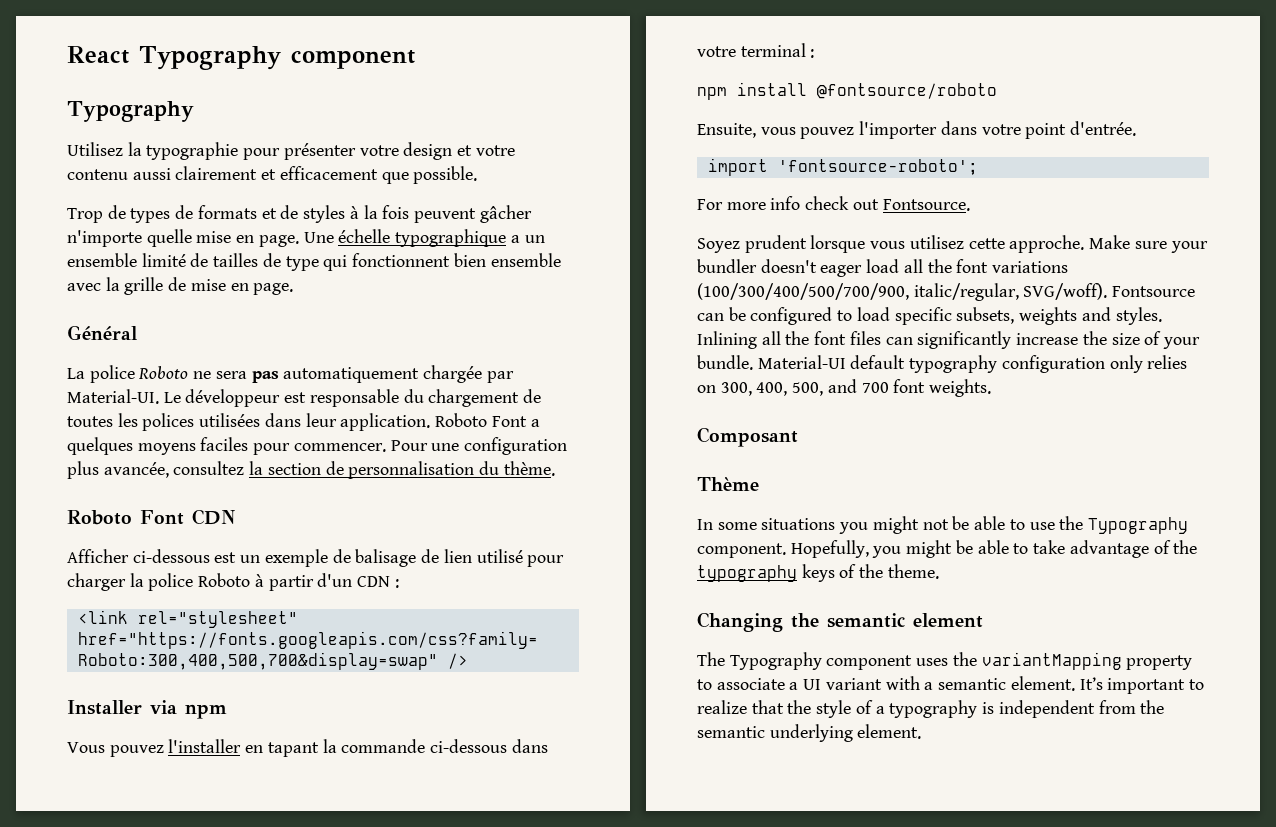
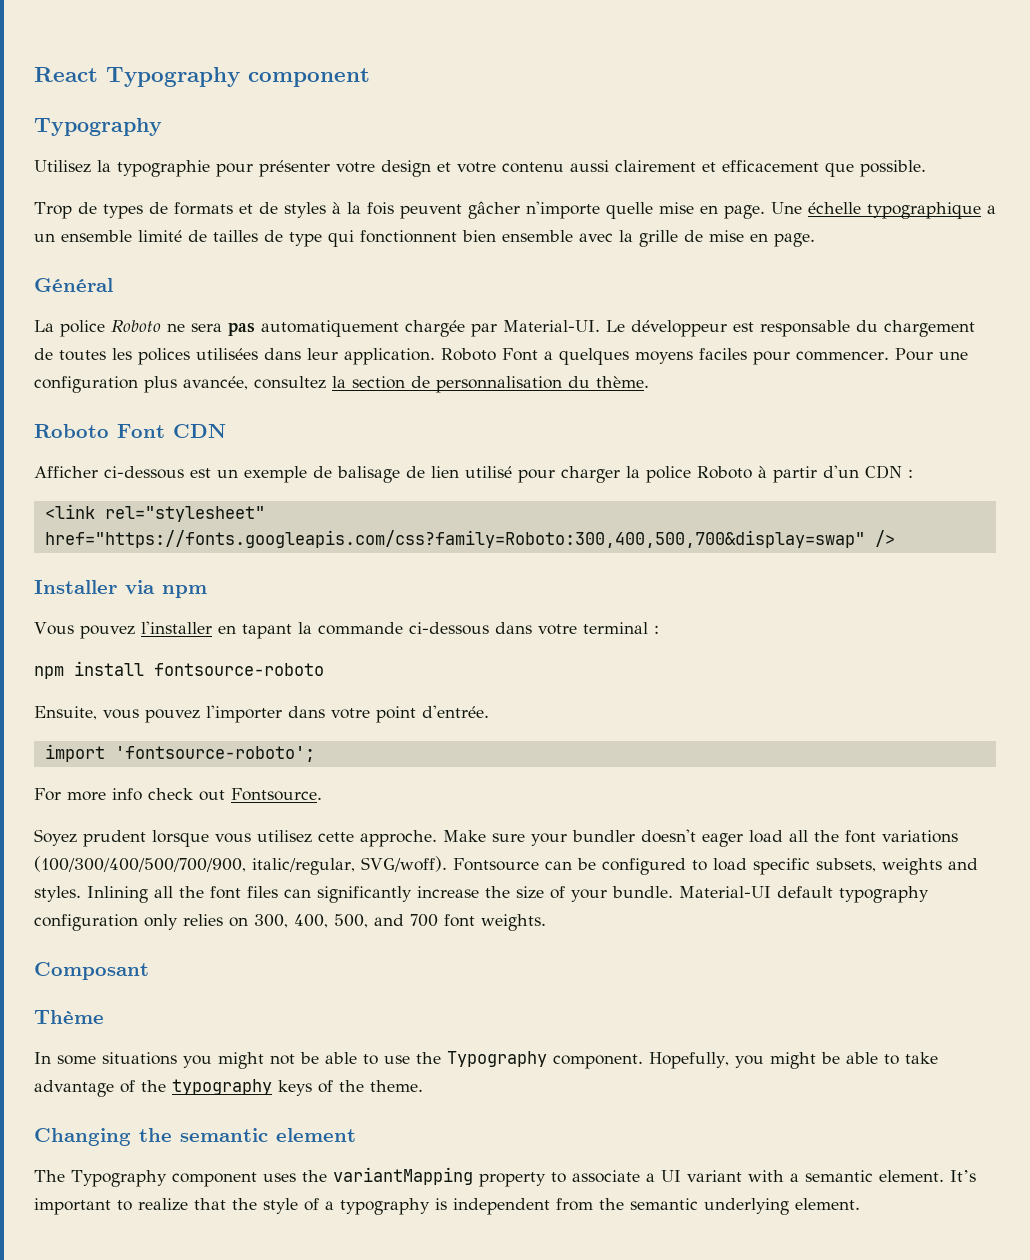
[817,83,997,99] @fontsource/roboto -> [154,663,324,676] fontsource-roboto

